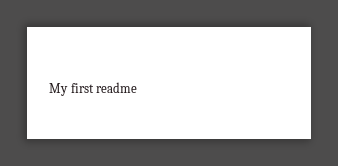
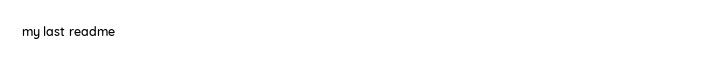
[49,83,94,96] My first -> [22,26,66,39] my last

